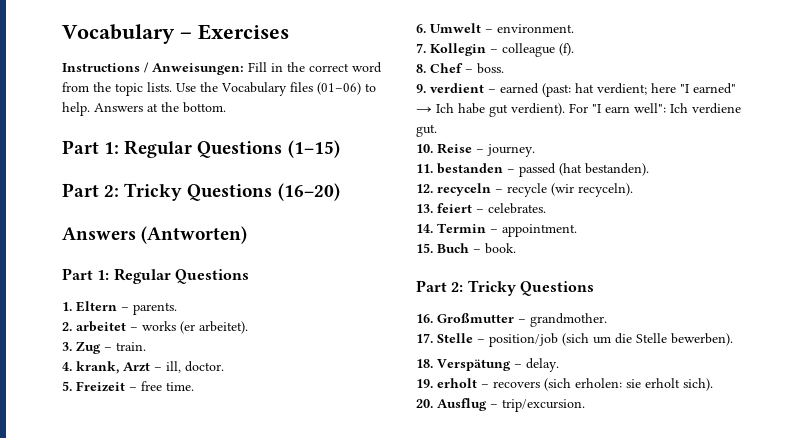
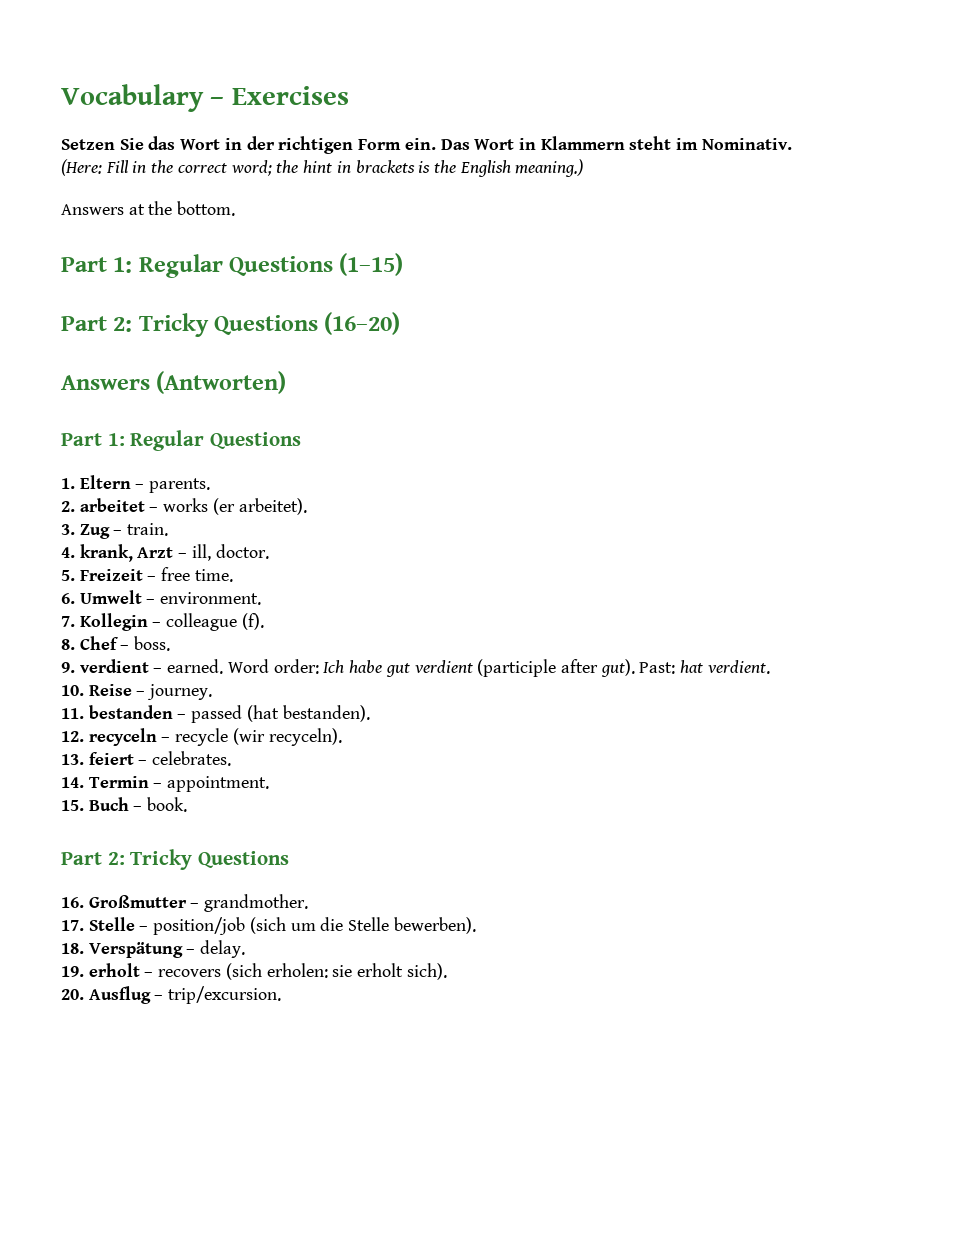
[62,62,382,75] [62,82,376,96] [62,102,90,116] Instructions / Anweisungen: Fill in the correct word from the topic lists. Use the Vocabulary files (01–06) to help. -> [61,136,792,154] [61,159,584,177] Setzen Sie das Wort in der richtigen Form ein. Das Wort in Klammern steht im Nominativ. // (Here: Fill in the correct word; the hint in brackets is the English meaning.) //
[500,83,736,97] [416,103,741,117] [416,124,437,137] earned (past: hat verdient; here "I earned" → Ich habe gut verdient). For "I earn well": Ich verdiene gut. -> [167,659,770,677] earned. Word order: Ich habe gut verdient (participle after gut). Past: hat verdient.

